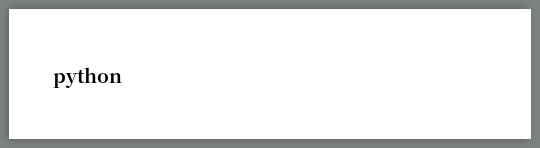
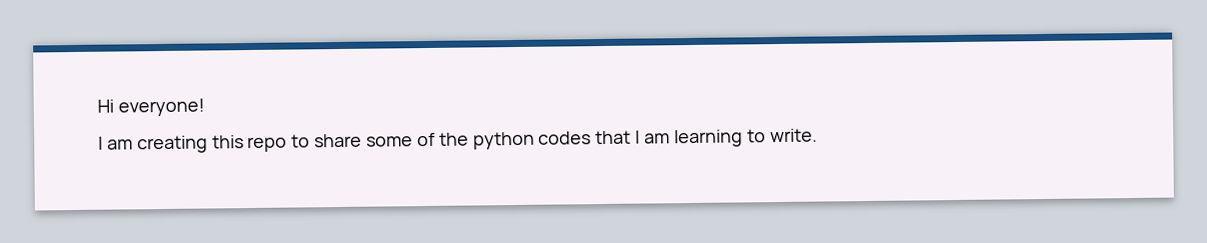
[53,67,122,88] python -> [97,98,205,117] [98,128,818,154] Hi everyone! // I am creating this repo to share some of the python codes that I am learning to write.

